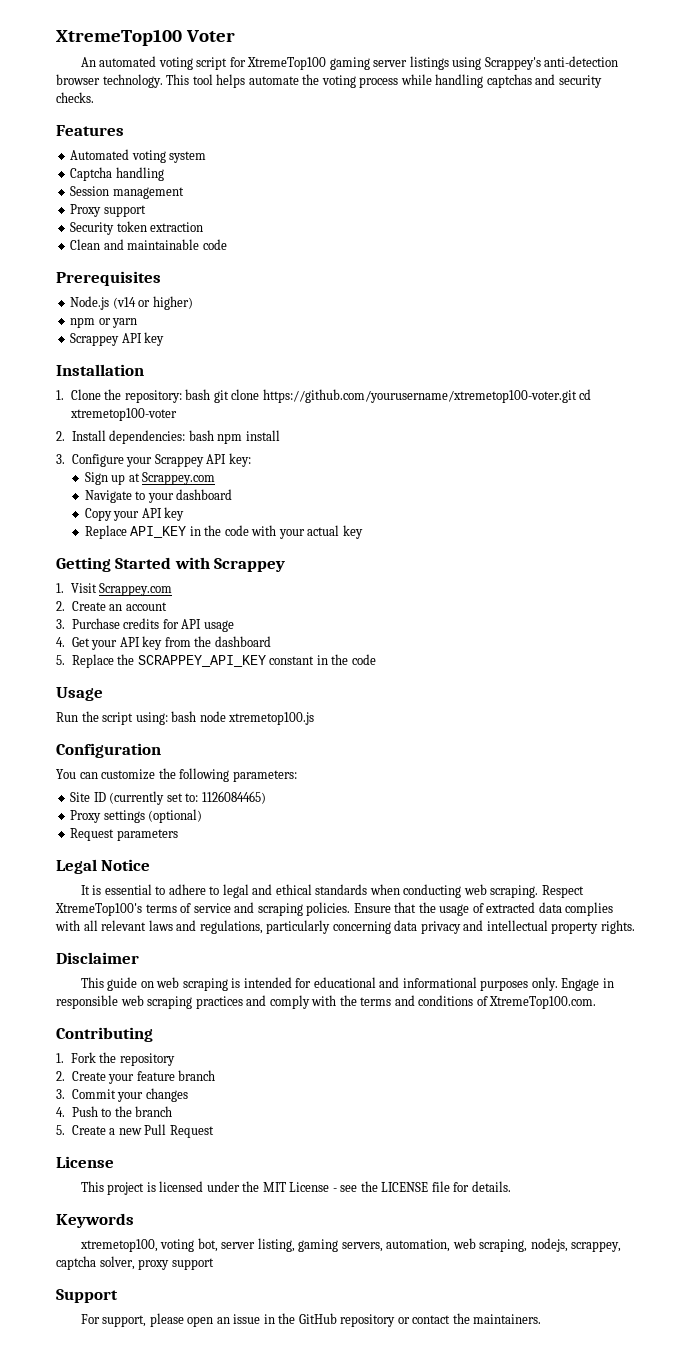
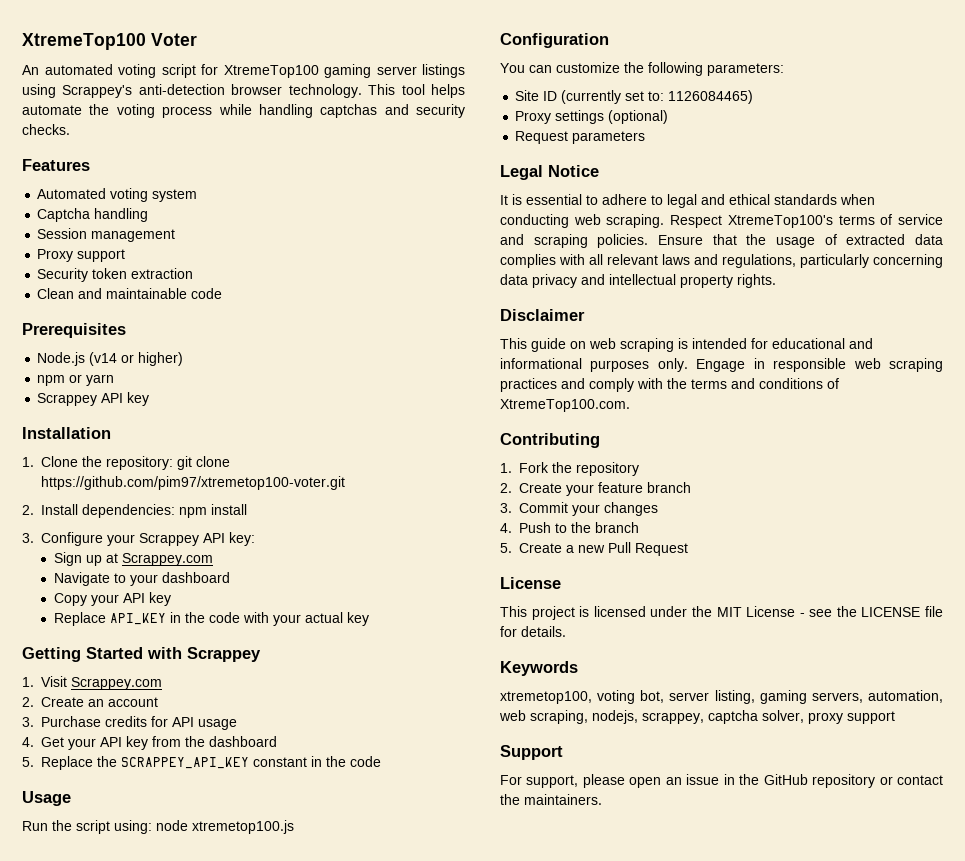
[185,389,211,400] bash -> (173, 463) none
[262,389,592,403] [69,408,177,421] https://github.com/yourusername/xtremetop100-voter.git cd xtremetop100-voter -> [41,476,345,490] https://github.com/pim97/xtremetop100-voter.git
[188,430,214,441] bash -> (175, 511) none
[171,711,197,722] bash -> (152, 827) none

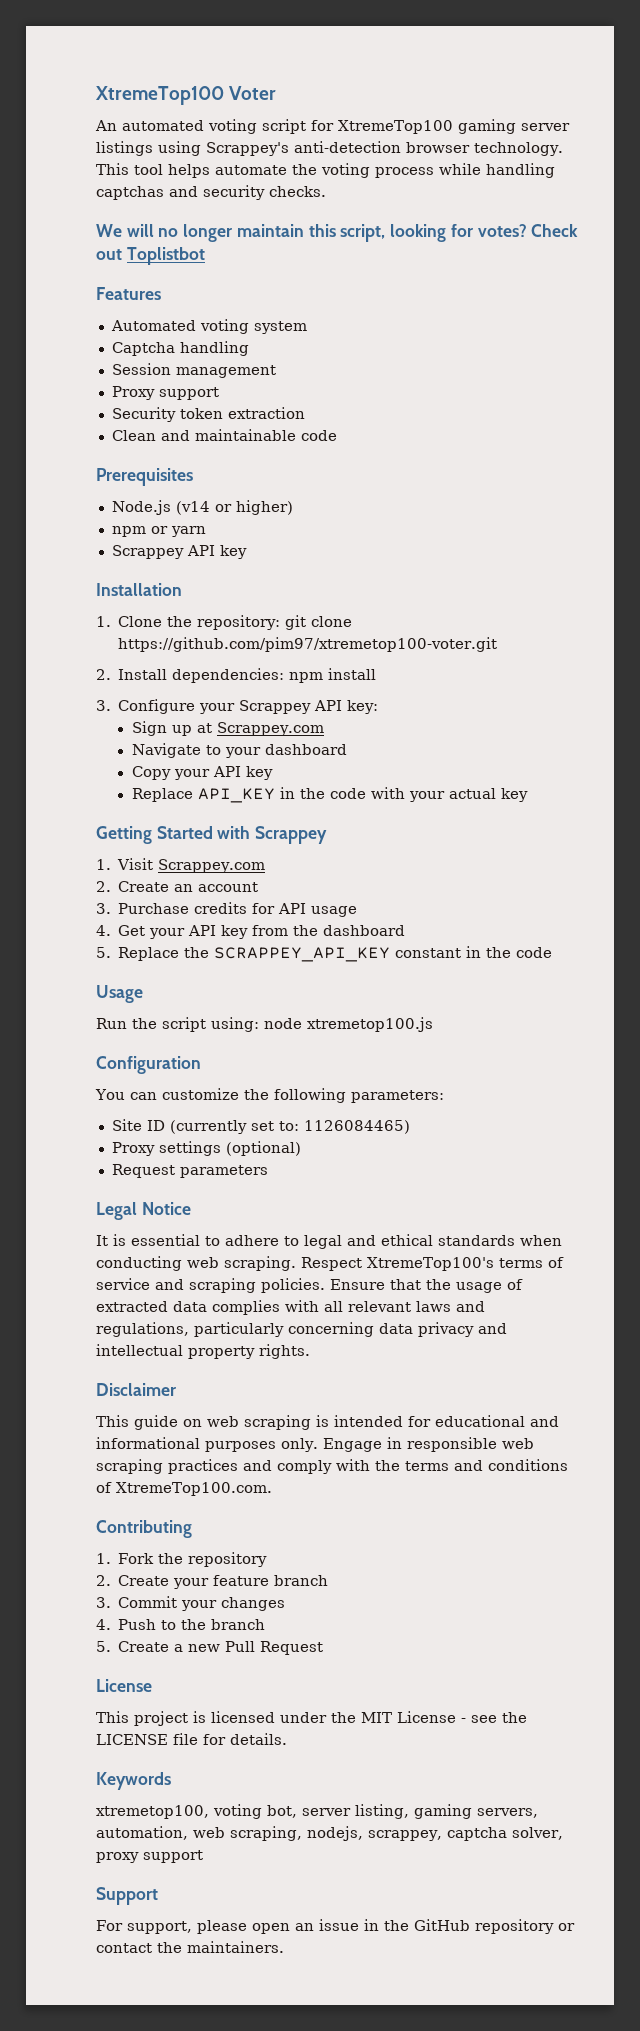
(70, 129) none -> [96,224,579,242] [96,247,205,265] // We will no longer maintain this script, looking for votes? Check out Toplistbot

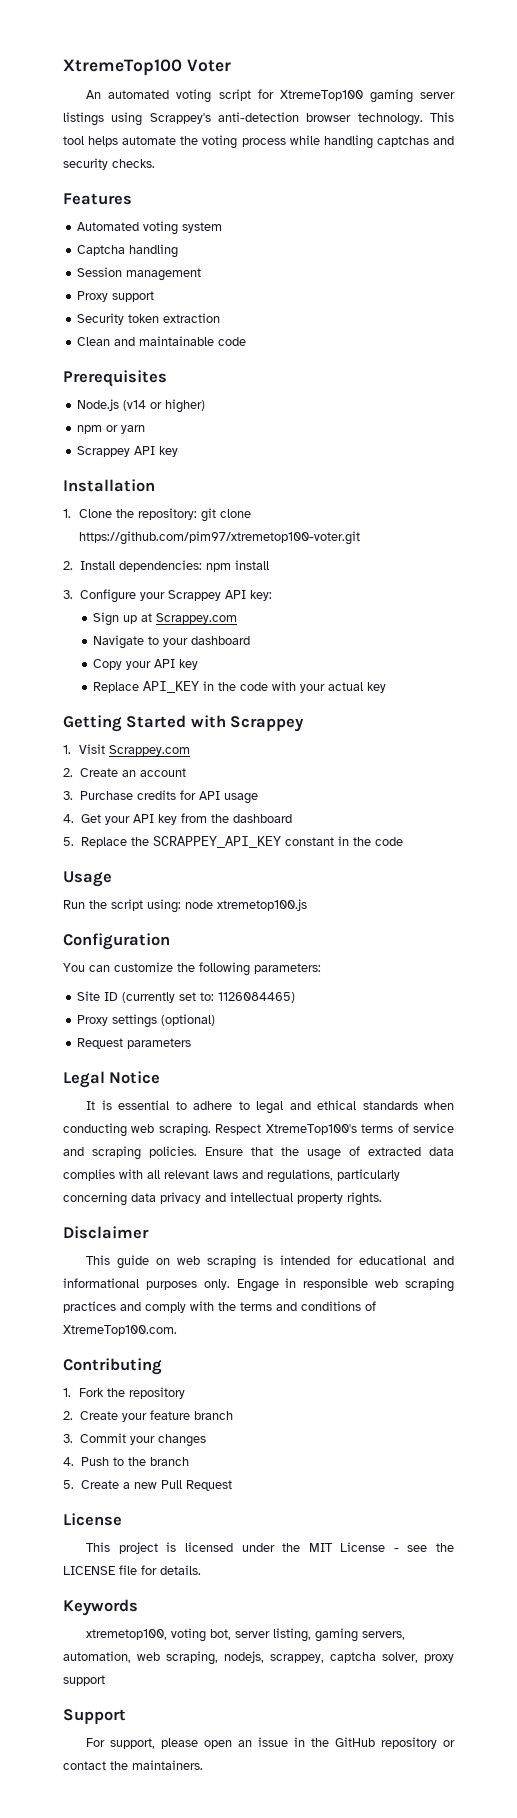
[96,224,579,242] [96,247,205,265] // We will no longer maintain this script, looking for votes? Check out Toplistbot -> (155, 163) none

